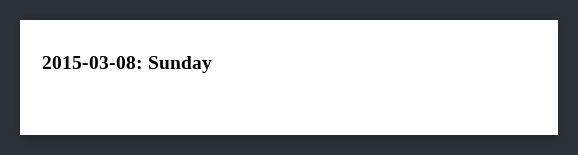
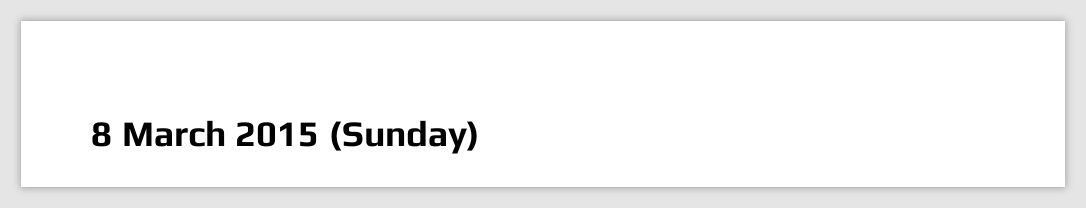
[42,56,213,73] 2015-03-08: Sunday -> [91,120,481,154] 8 March 2015 (Sunday)

